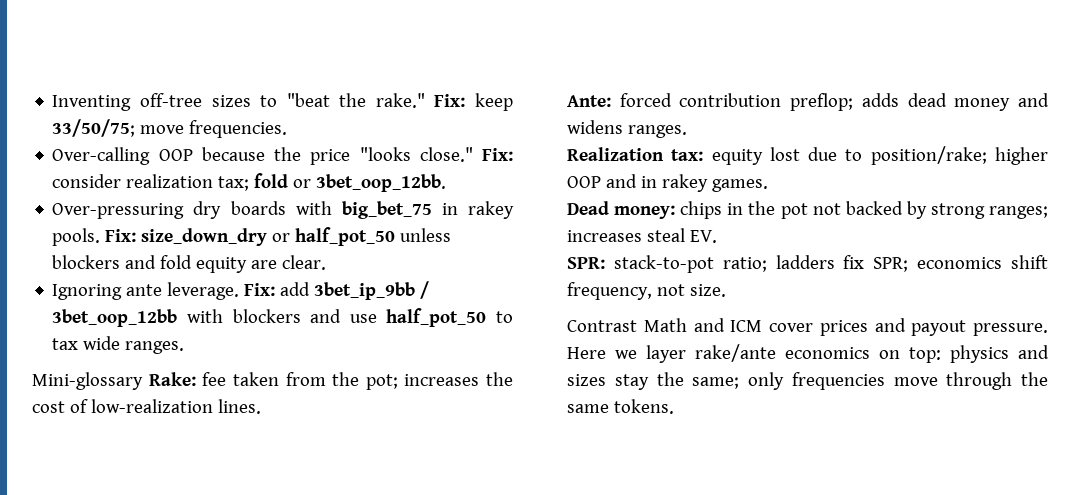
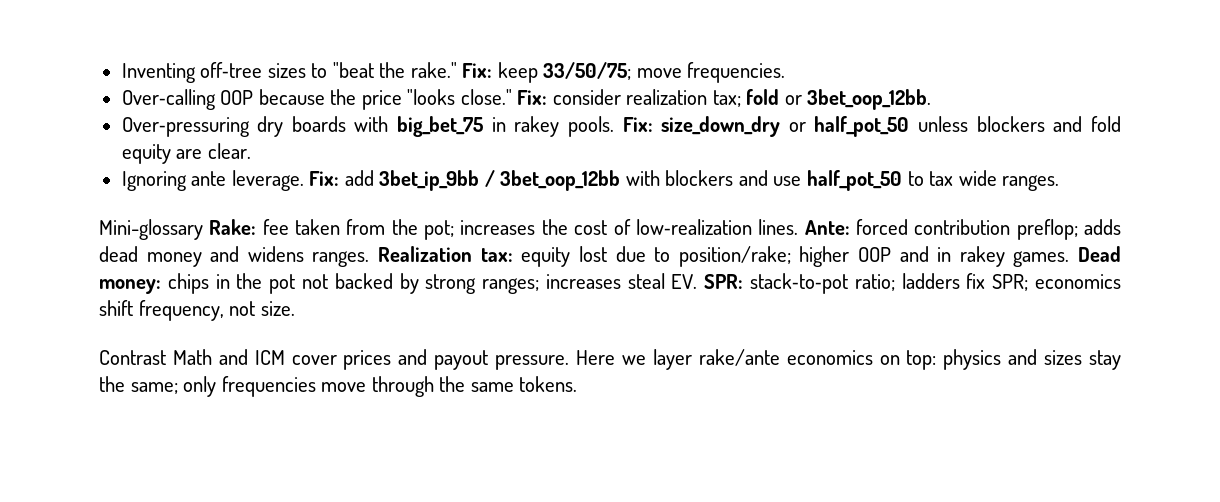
(261, 406) // -> (799, 227) none
(687, 131) // -> (370, 259) none
(768, 185) // -> (1070, 259) none
(717, 236) // -> (698, 281) none

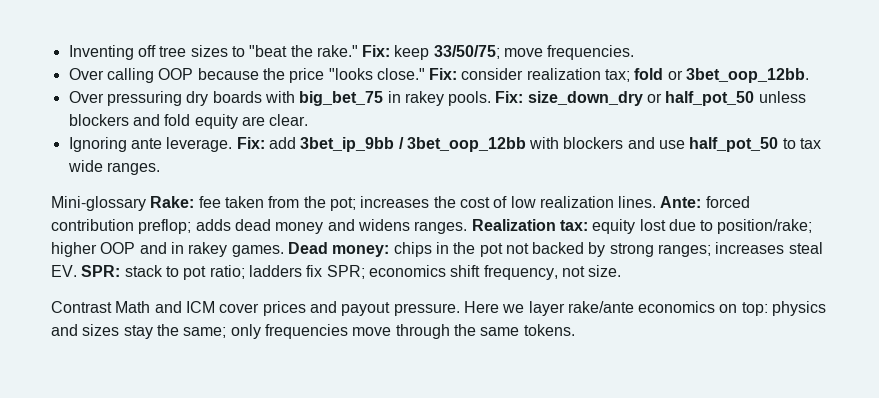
[200,62,263,78] off‑tree -> [137,45,187,57] off tree
[121,89,216,110] Over‑calling -> [68,68,154,83] Over calling
[121,117,250,137] Over‑pressuring -> [68,91,182,106] Over pressuring
[635,219,752,235] low‑realization -> [510,196,614,208] low realization
[750,273,849,294] stack‑to‑pot -> [124,265,207,280] stack to pot

